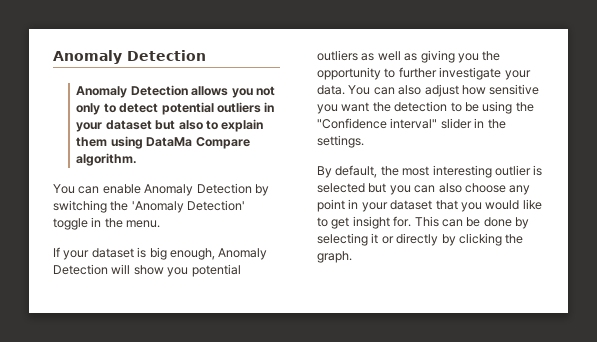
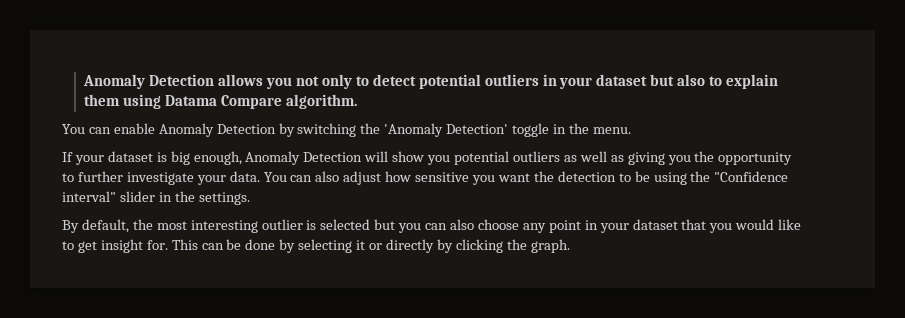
[53,50,206,64] [76,85,188,98] Anomaly Detection // Anomaly Detection -> [83,74,215,89] Anomaly Detection
[146,137,193,147] DataMa -> [165,95,218,106] Datama

